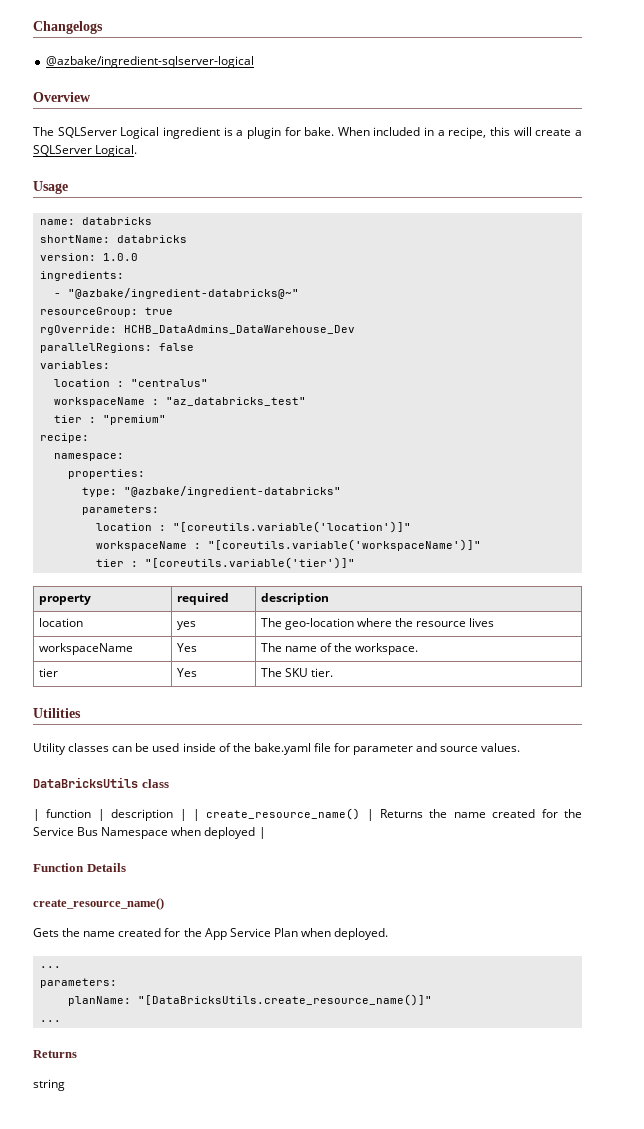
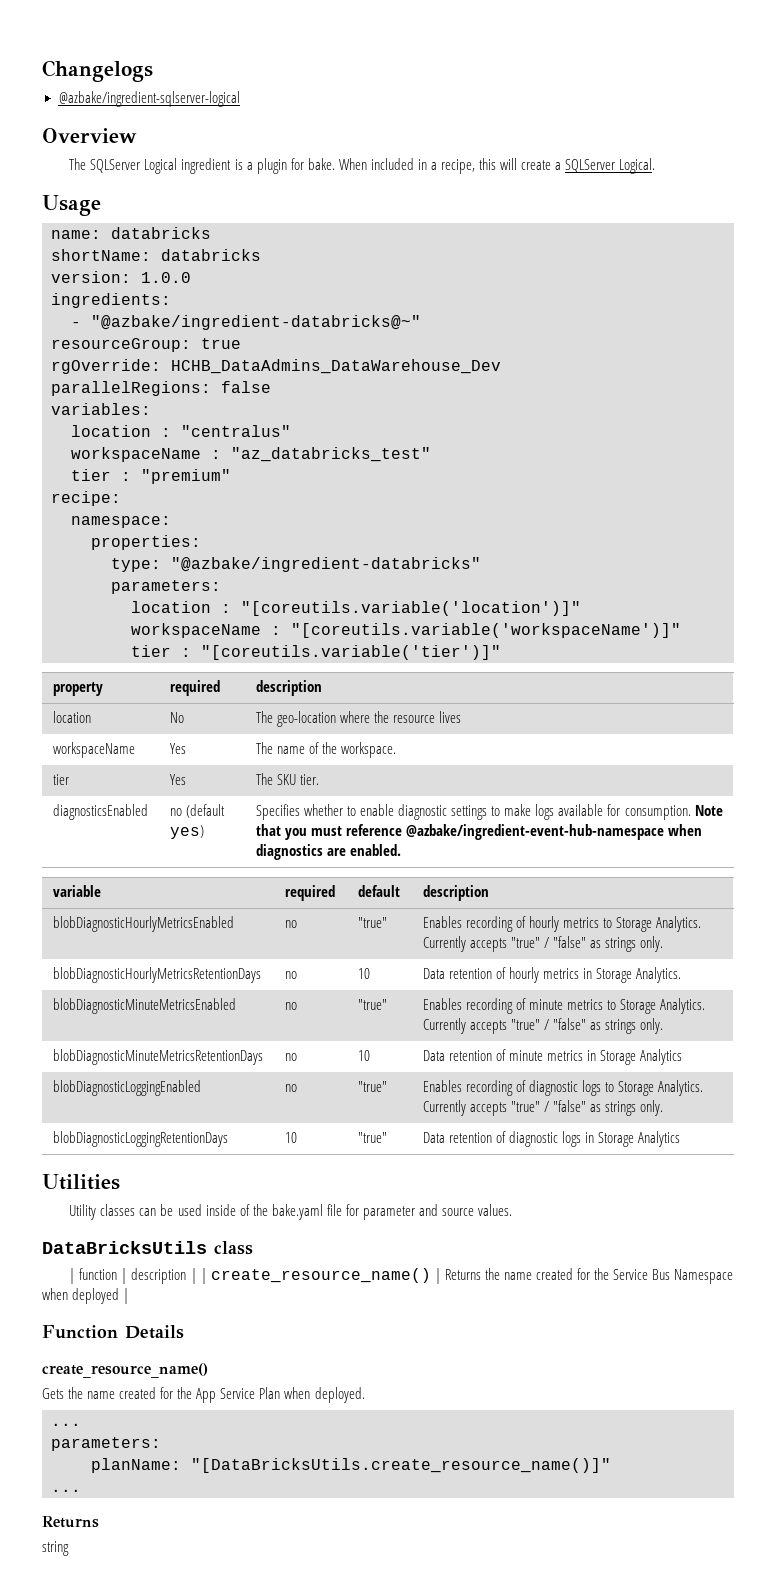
[176,621,196,630] yes -> [169,712,184,723] No
(334, 672) none -> [52,804,148,820] [169,804,225,818] [169,825,204,839] [255,804,723,820] [255,824,703,840] [255,844,402,860] [52,885,101,897] [284,885,335,901] [357,885,400,897] [422,885,489,901] [52,916,234,932] [284,920,297,928] [357,917,387,928] [422,916,702,932] [422,936,664,952] [52,967,261,983] [284,971,297,979] [357,968,370,979] [422,967,682,983] [52,998,236,1014] [284,1002,297,1010] [357,999,387,1010] [422,998,706,1014] [422,1018,664,1034] [52,1049,263,1065] [284,1053,297,1061] [357,1050,370,1061] [422,1049,683,1065] [52,1080,201,1096] [284,1084,297,1092] [357,1081,387,1092] [422,1080,704,1096] [422,1100,664,1116] [52,1131,228,1147] [284,1132,297,1143] [357,1132,387,1143] [422,1131,681,1147] // diagnosticsEnabled | no (default yes) | Specifies whether to enable diagnostic settings to make logs available for consumption. Note that you must reference @azbake/ingredient-event-hub-namespace when diagnostics are enabled. // variable | required | default | description // blobDiagnosticHourlyMetricsEnabled | no | "true" | Enables recording of hourly metrics to Storage Analytics. Currently accepts "true" / "false" as strings only. // blobDiagnosticHourlyMetricsRetentionDays | no | 10 | Data retention of hourly metrics in Storage Analytics. // blobDiagnosticMinuteMetricsEnabled | no | "true" | Enables recording of minute metrics to Storage Analytics. Currently accepts "true" / "false" as strings only. // blobDiagnosticMinuteMetricsRetentionDays | no | 10 | Data retention of minute metrics in Storage Analytics // blobDiagnosticLoggingEnabled | no | "true" | Enables recording of diagnostic logs to Storage Analytics. Currently accepts "true" / "false" as strings only. // blobDiagnosticLoggingRetentionDays | 10 | "true" | Data retention of diagnostic logs in Storage Analytics

